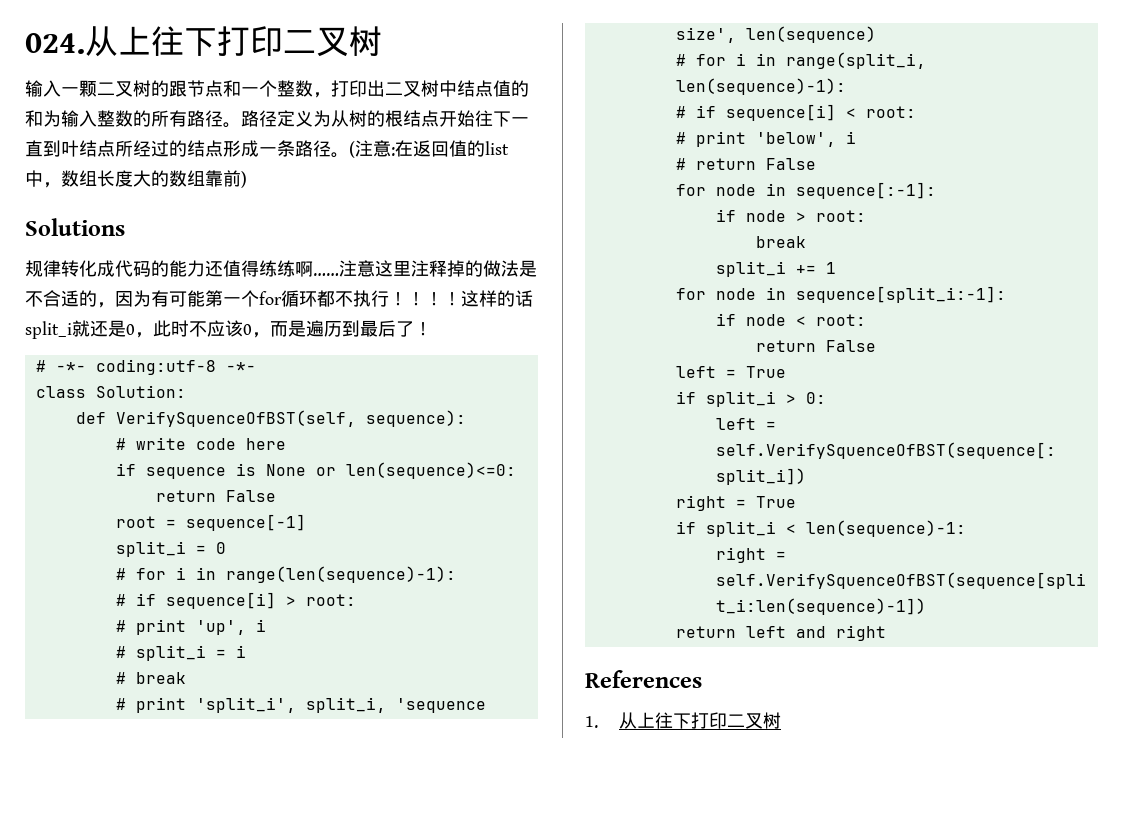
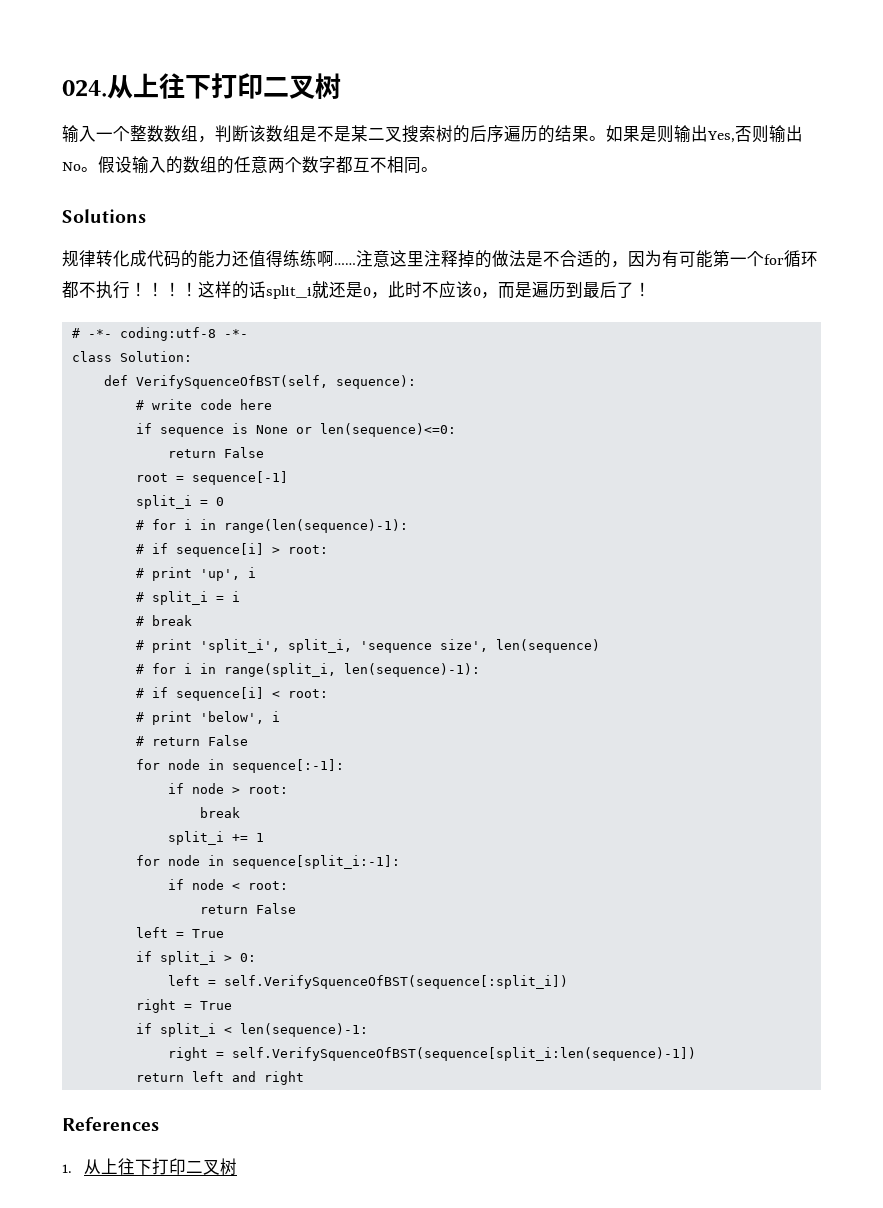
[79,80,529,98] [25,110,529,128] [25,140,509,158] [25,170,247,188] 颗二叉树的跟节点和一个整数，打印出二叉树中结点值的和为输入整数的所有路径。路径定义为从树的根结点开始往下一直到叶结点所经过的结点形成一条路径。(注意:在返回值的list中，数组长度大的数组靠前) -> [113,125,803,143] [62,156,438,174] 个整数数组，判断该数组是不是某二叉搜索树的后序遍历的结果。如果是则输出Yes,否则输出No。假设输入的数组的任意两个数字都互不相同。

